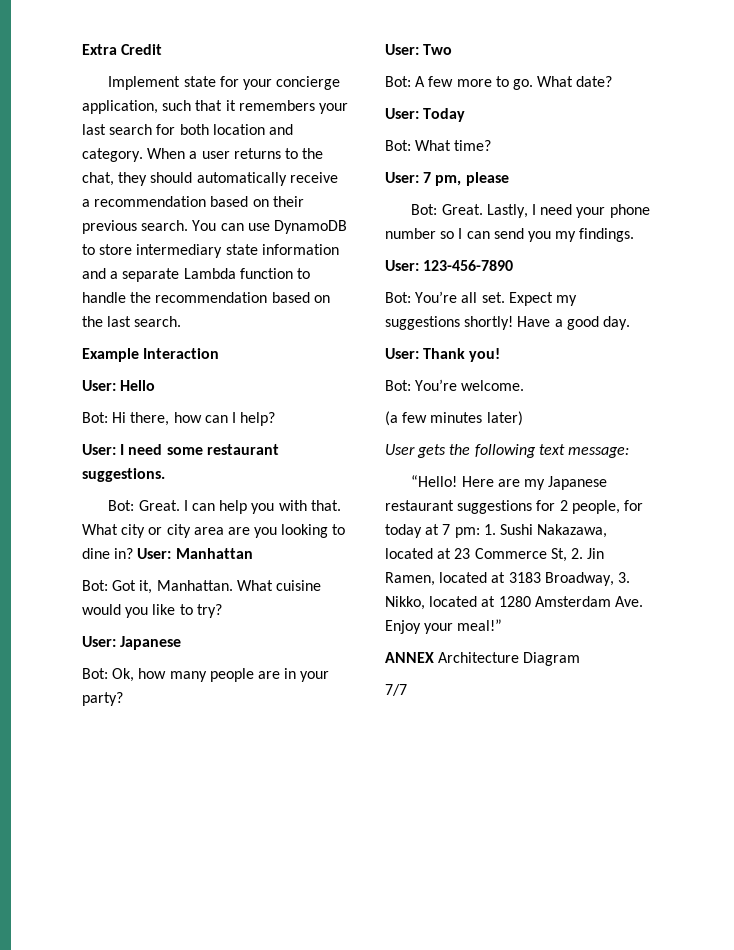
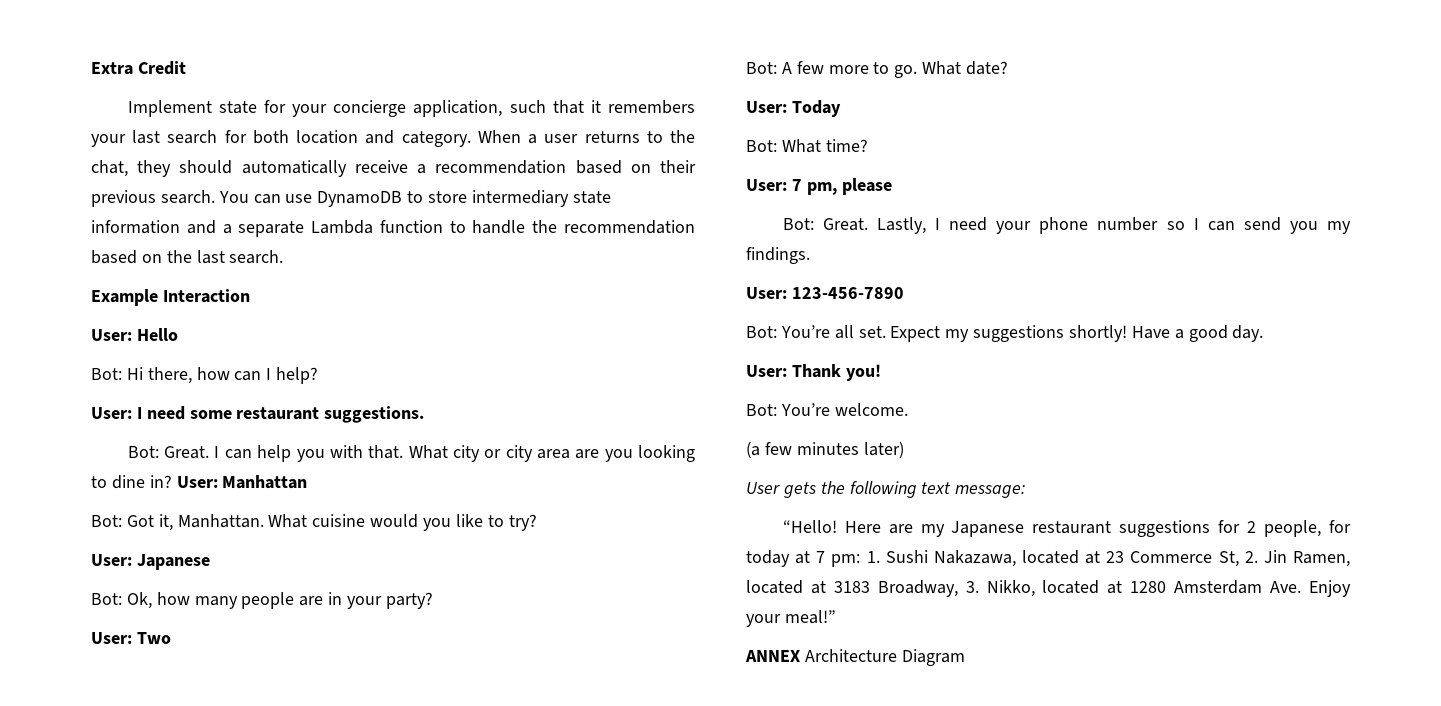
[385,684,407,696] // 7/7 -> (965, 657) none

